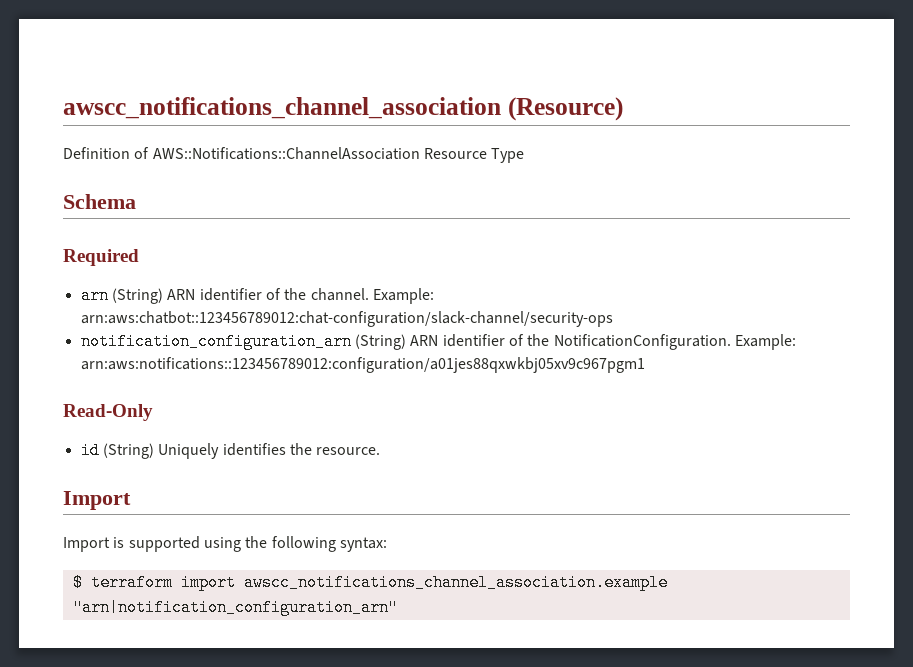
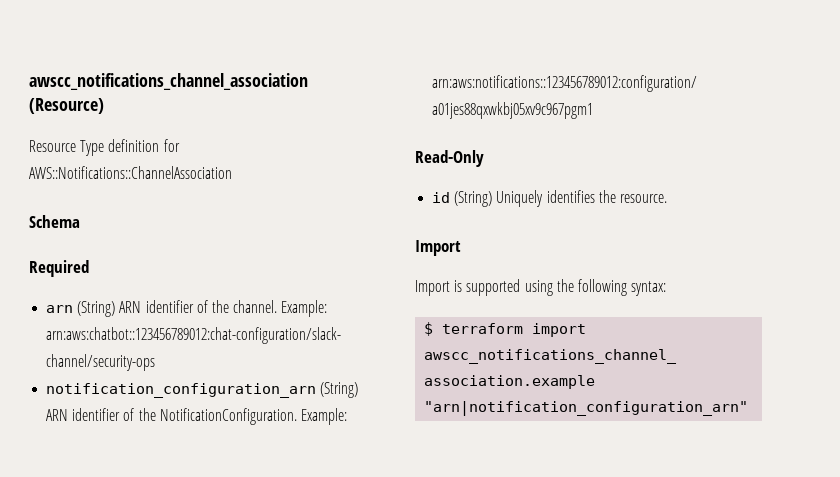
[63,147,420,160] Definition of AWS::Notifications::ChannelAssociation -> (104, 106) none
(525, 155) none -> [108,139,180,152] [29,166,232,179] definition for AWS::Notifications::ChannelAssociation

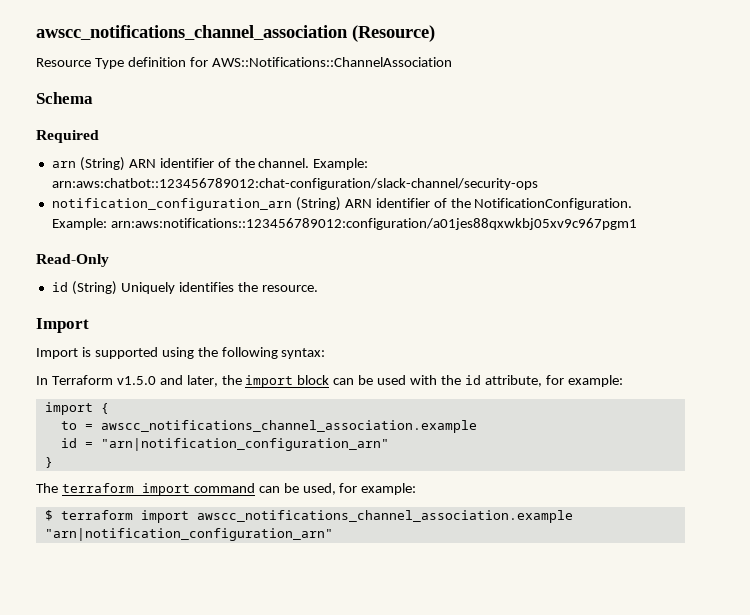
(667, 288) none -> [36,375,623,388] [44,402,109,415] [60,420,477,433] [60,438,389,451] [44,457,53,468] [36,483,417,496] // In Terraform v1.5.0 and later, the import block can be used with the id attribute, for example: // import { // to = awscc_notifications_channel_association.example // id = "arn|notification_configuration_arn" // } // The terraform import command can be used, for example:

